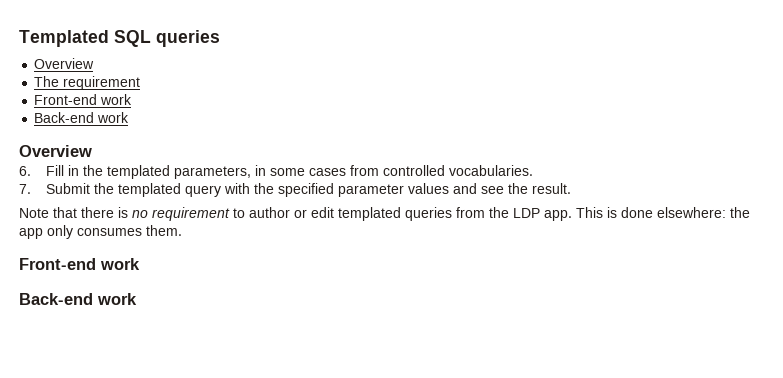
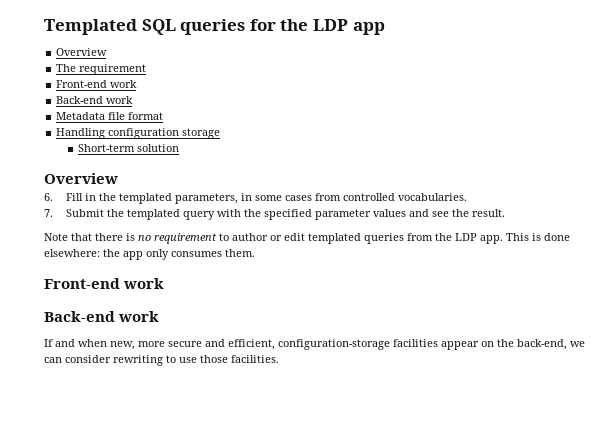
(220, 38) none -> [249,19,385,35] for the LDP app
(130, 117) none -> [56,112,164,120] [56,128,221,139] [77,144,179,152] // Metadata file format // Handling configuration storage // Short-term solution
(137, 299) none -> [44,339,585,350] [44,355,279,366] // If and when new, more secure and efficient, configuration-storage facilities appear on the back-end, we can consider rewriting to use those facilities.

